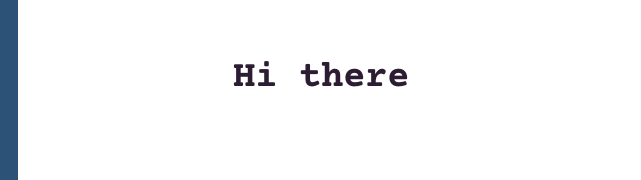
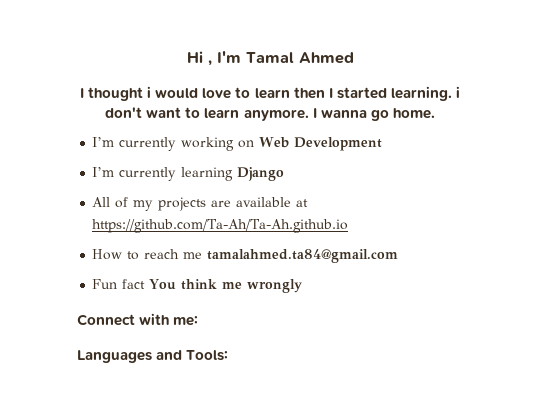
[298,61,409,87] there -> [207,51,354,66] [80,86,460,101] [105,107,435,121] [92,137,383,151] [92,167,285,181] [92,197,309,211] [92,219,349,233] [92,249,399,263] [92,279,303,293] [77,313,199,326] [77,350,229,363] , I'm Tamal Ahmed // I thought i would love to learn then I started learning. i don't want to learn anymore. I wanna go home. // I’m currently working on Web Development // I’m currently learning Django // All of my projects are available at https://github.com/Ta-Ah/Ta-Ah.github.io // How to reach me tamalahmed.ta84@gmail.com // Fun fact You think me wrongly // Connect with me: // Languages and Tools:

